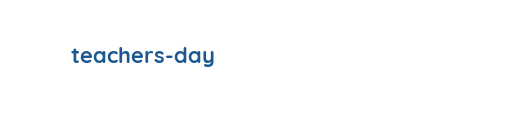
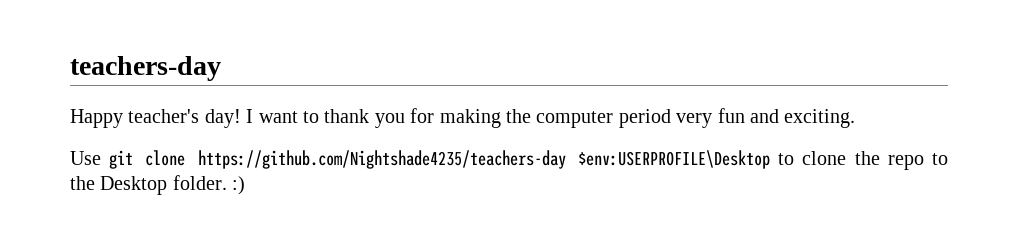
(215, 57) none -> [70,108,856,128] [70,150,948,170] [70,175,246,195] // Happy teacher's day! I want to thank you for making the computer period very fun and exciting. // Use git clone https://github.com/Nightshade4235/teachers-day $env:USERPROFILE\Desktop to clone the repo to the Desktop folder. :)

